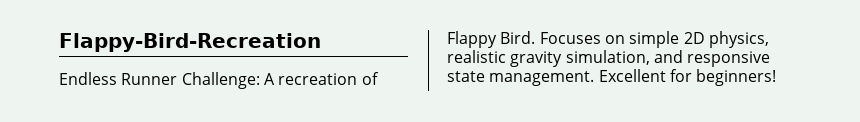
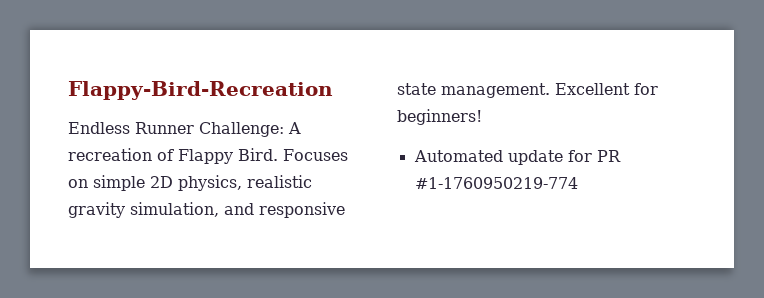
(777, 77) none -> [413,150,621,165] [414,177,578,189] // Automated update for PR #1-1760950219-774

